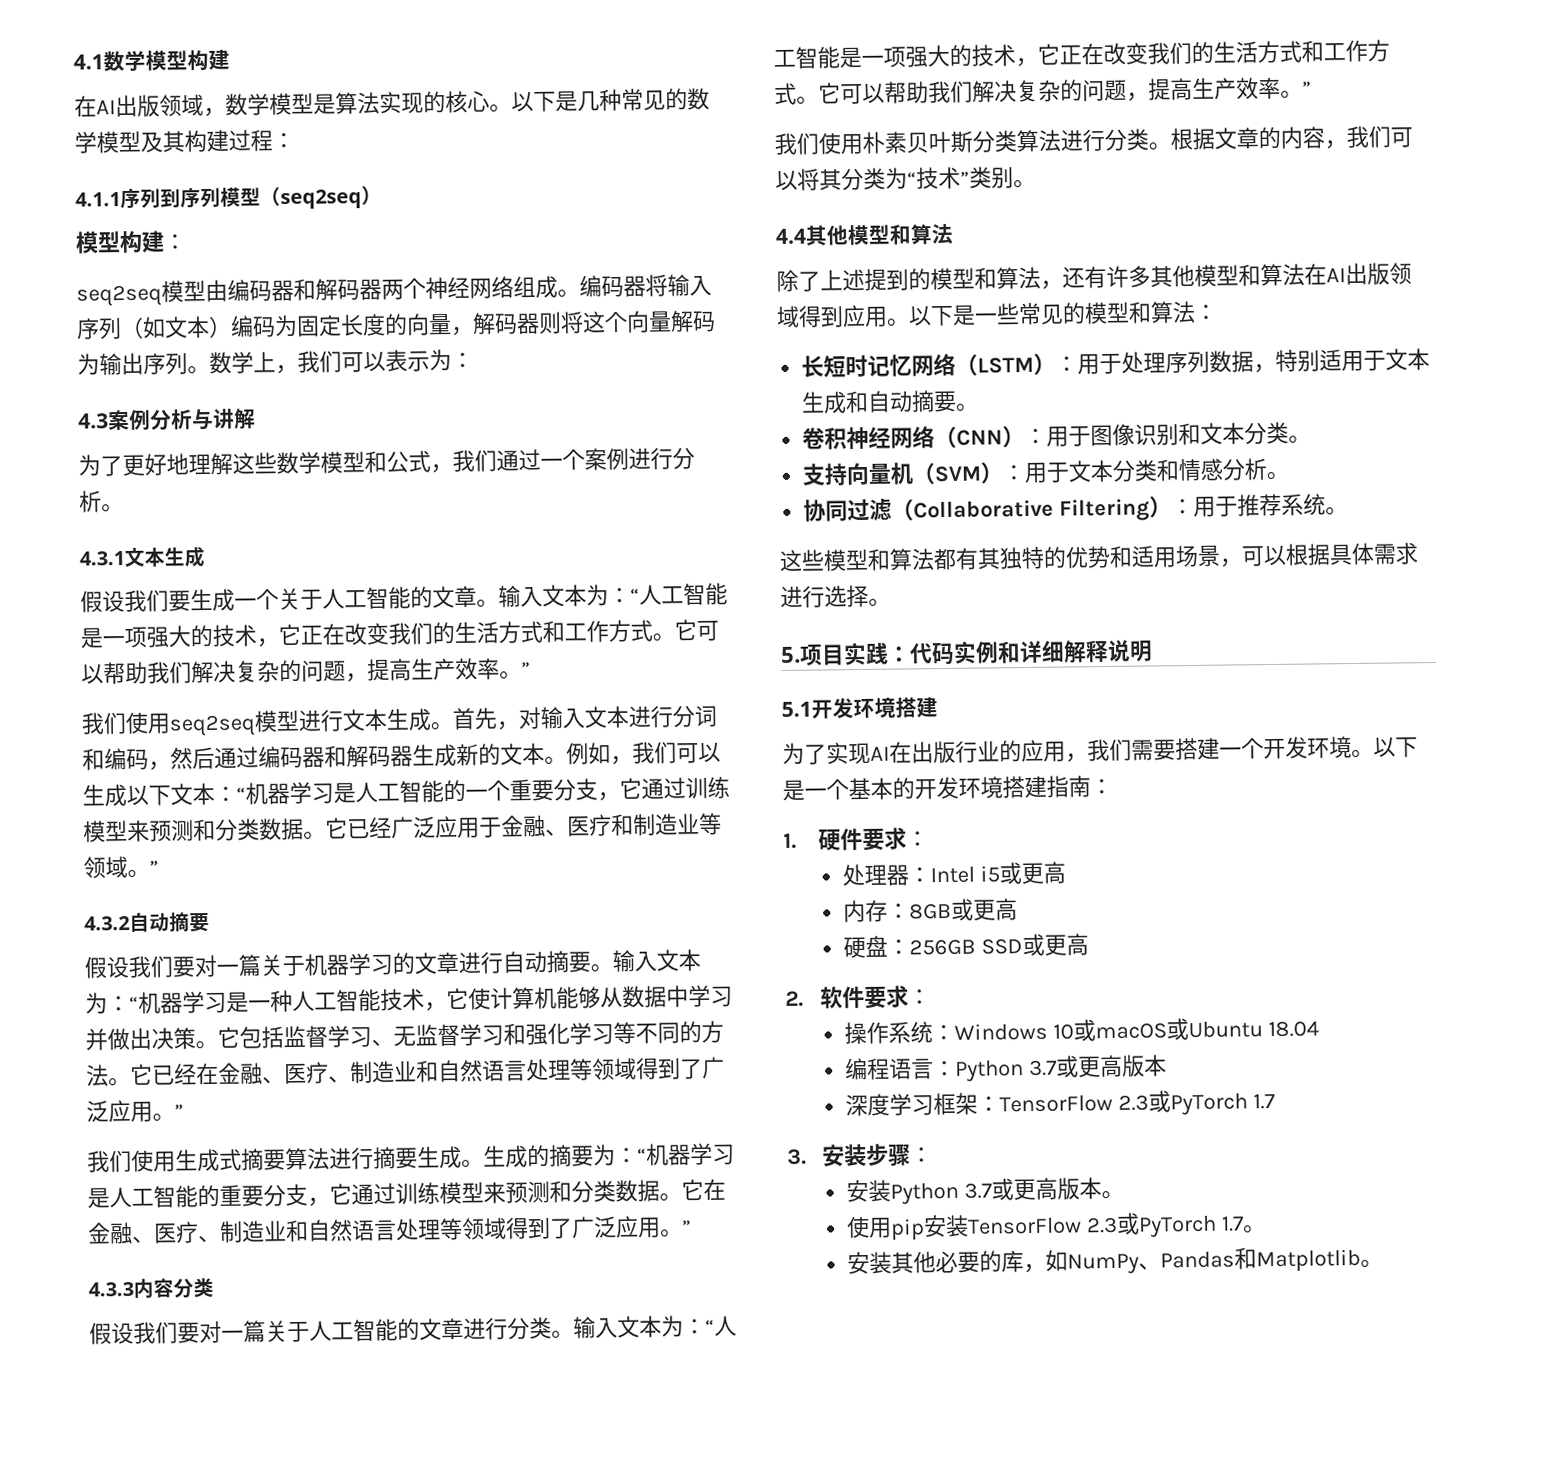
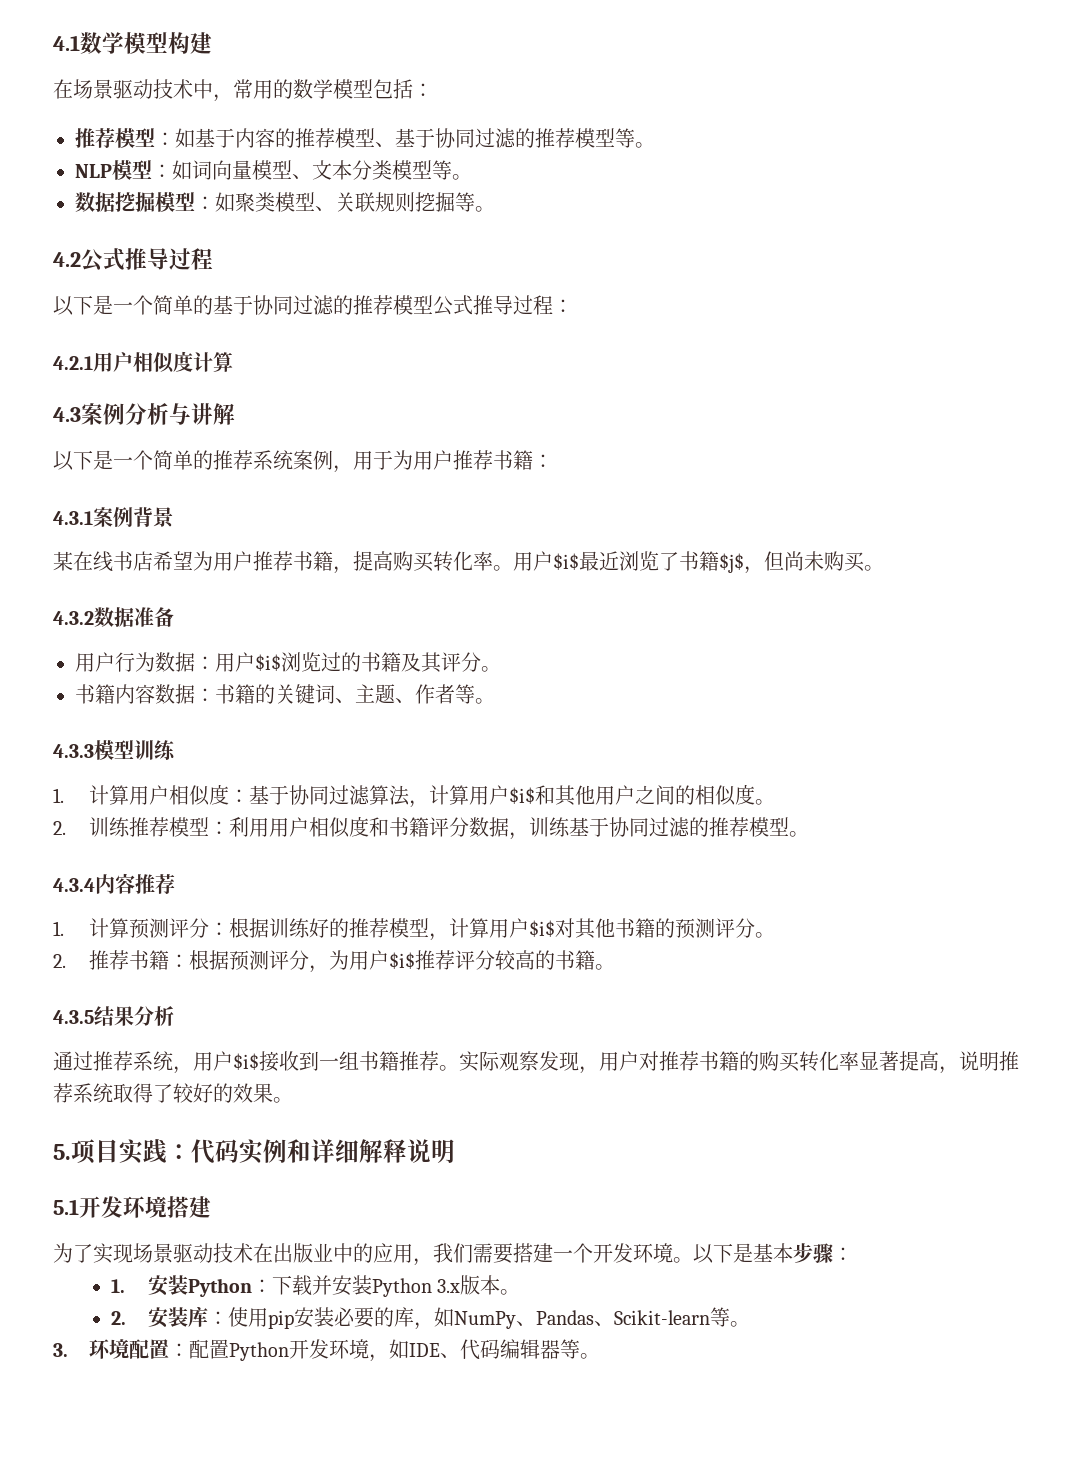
[96,87,710,118] [74,129,295,154] [75,185,382,210] [75,230,187,254] [76,274,712,307] [76,310,716,340] [77,348,474,376] AI出版领域，数学模型是算法实现的核心。以下是几种常见的数学模型及其构建过程： // 4.1.1序列到序列模型（seq2seq） // 模型构建： // seq2seq模型由编码器和解码器两个神经网络组成。编码器将输入序列（如文本）编码为固定长度的向量，解码器则将这个向量解码为输出序列。数学上，我们可以表示为： -> [73,79,433,102] [75,128,655,148] [75,160,472,180] [75,192,495,212] [53,248,213,272] [53,295,573,316] [53,351,233,373] 场景驱动技术中，常用的数学模型包括： // 推荐模型：如基于内容的推荐模型、基于协同过滤的推荐模型等。 // NLP模型：如词向量模型、文本分类模型等。 // 数据挖掘模型：如聚类模型、关联规则挖掘等。 // 4.2公式推导过程 // 以下是一个简单的基于协同过滤的推荐模型公式推导过程： // 4.2.1用户相似度计算
[78,447,695,477] [79,490,124,513] [79,546,205,568] [80,582,728,613] [80,619,719,649] [81,657,531,685] [81,705,717,737] [82,741,721,771] [82,776,730,807] [83,812,722,843] [83,855,159,879] [84,911,210,933] [84,948,701,979] [85,984,733,1015] [85,1020,724,1051] [86,1056,725,1087] [86,1099,184,1123] [87,1142,735,1173] [87,1178,726,1209] [87,1215,692,1245] [88,1277,214,1299] [89,1315,737,1345] [773,39,1390,69] [774,77,1312,106] [774,125,1413,156] [775,166,1036,192] [775,223,954,246] [776,262,1412,293] [776,300,1218,329] [801,348,1431,378] [801,390,980,414] [802,421,1312,450] [802,458,1290,486] [803,493,1349,522] [779,542,1419,572] [780,584,869,608] 为了更好地理解这些数学模型和公式，我们通过一个案例进行分析。 // 4.3.1文本生成 // 假设我们要生成一个关于人工智能的文章。输入文本为：“人工智能是一项强大的技术，它正在改变我们的生活方式和工作方式。它可以帮助我们解决复杂的问题，提高生产效率。” // 我们使用seq2seq模型进行文本生成。首先，对输入文本进行分词和编码，然后通过编码器和解码器生成新的文本。例如，我们可以生成以下文本：“机器学习是人工智能的一个重要分支，它通过训练模型来预测和分类数据。它已经广泛应用于金融、医疗和制造业等领域。” // 4.3.2自动摘要 // 假设我们要对一篇关于机器学习的文章进行自动摘要。输入文本为：“机器学习是一种人工智能技术，它使计算机能够从数据中学习并做出决策。它包括监督学习、无监督学习和强化学习等不同的方法。它已经在金融、医疗、制造业和自然语言处理等领域得到了广泛应用。” // 我们使用生成式摘要算法进行摘要生成。生成的摘要为：“机器学习是人工智能的重要分支，它通过训练模型来预测和分类数据。它在金融、医疗、制造业和自然语言处理等领域得到了广泛应用。” // 4.3.3内容分类 // 假设我们要对一篇关于人工智能的文章进行分类。输入文本为：“人工智能是一项强大的技术，它正在改变我们的生活方式和工作方式。它可以帮助我们解决复杂的问题，提高生产效率。” // 我们使用朴素贝叶斯分类算法进行分类。根据文章的内容，我们可以将其分类为“技术”类别。 // 4.4其他模型和算法 // 除了上述提到的模型和算法，还有许多其他模型和算法在AI出版领域得到应用。以下是一些常见的模型和算法： // 长短时记忆网络（LSTM）：用于处理序列数据，特别适用于文本生成和自动摘要。 // 卷积神经网络（CNN）：用于图像识别和文本分类。 // 支持向量机（SVM）：用于文本分类和情感分析。 // 协同过滤（Collaborative Filtering）：用于推荐系统。 // 这些模型和算法都有其独特的优势和适用场景，可以根据具体需求进行选择 -> [53,450,553,473] [53,506,174,528] [53,551,884,574] [53,607,174,627] [75,652,501,673] [75,684,495,704] [53,740,176,760] [53,784,776,808] [53,816,810,840] [53,873,175,894] [53,918,776,941] [53,950,616,973] [53,1006,174,1026] [53,1051,1019,1074] [53,1083,273,1103] 以下是一个简单的推荐系统案例，用于为用户推荐书籍： // 4.3.1案例背景 // 某在线书店希望为用户推荐书籍，提高购买转化率。用户$i$最近浏览了书籍$j$，但尚未购买。 // 4.3.2数据准备 // 用户行为数据：用户$i$浏览过的书籍及其评分。 // 书籍内容数据：书籍的关键词、主题、作者等。 // 4.3.3模型训练 // 1.计算用户相似度：基于协同过滤算法，计算用户$i$和其他用户之间的相似度。 // 2.训练推荐模型：利用用户相似度和书籍评分数据，训练基于协同过滤的推荐模型。 // 4.3.4内容推荐 // 1.计算预测评分：根据训练好的推荐模型，计算用户$i$对其他书籍的预测评分。 // 2.推荐书籍：根据预测评分，为用户$i$推荐评分较高的书籍。 // 4.3.5结果分析 // 通过推荐系统，用户$i$接收到一组书籍推荐。实际观察发现，用户对推荐书籍的购买转化率显著提高，说明推荐系统取得了较好的效果
[870,740,1000,764] AI在出版行业 -> [133,1243,353,1263] 场景驱动技术在出版业中
[804,775,1113,801] [783,827,929,852] [841,861,1066,887] [842,898,1018,923] [842,933,1089,959] [785,985,931,1010] [843,1018,1319,1045] [844,1054,1167,1082] [844,1090,1275,1117] [787,1143,933,1167] [845,1177,1058,1205] 一个基本的开发环境搭建指南： // 1.硬件要求： // 处理器：Intel i5或更高 // 内存：8GB或更高 // 硬盘：256GB SSD或更高 // 2.软件要求： // 操作系统：Windows 10或macOS或Ubuntu 18.04 // 编程语言：Python 3.7或更高版本 // 深度学习框架：TensorFlow 2.3或PyTorch 1.7 // 3.安装步骤： // 安装Python 3.7或更高 -> [753,1243,853,1263] [111,1275,460,1297] 基本步骤： // 1.安装Python：下载并安装Python 3.x
[845,1212,1266,1241] [846,1251,936,1275] 使用pip安装TensorFlow 2.3或PyTorch 1.7。 // 安装其他 -> [111,1306,334,1329] 2.安装库：使用pip安装
[1233,1247,1383,1273] 和Matplotlib。 -> [593,1307,750,1327] [53,1339,601,1362] 、Scikit-learn等。 // 3.环境配置：配置Python开发环境，如IDE、代码编辑器等。

